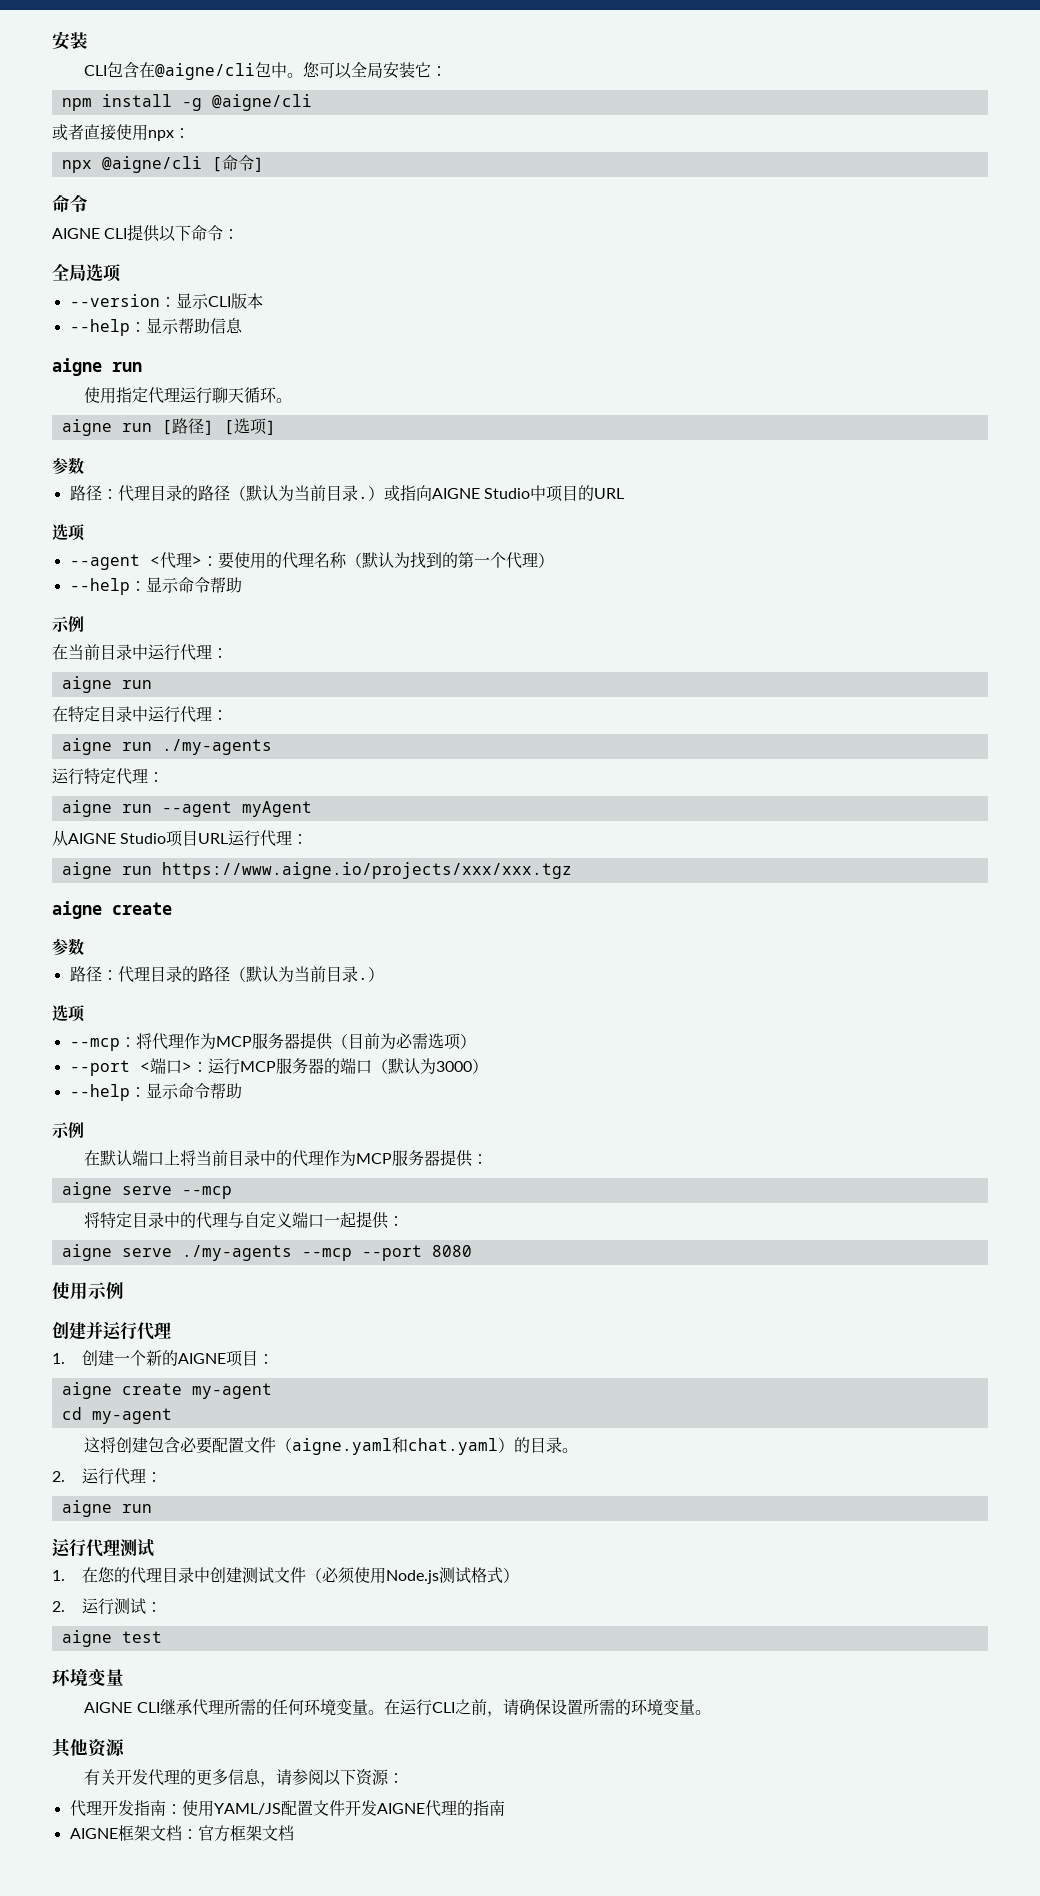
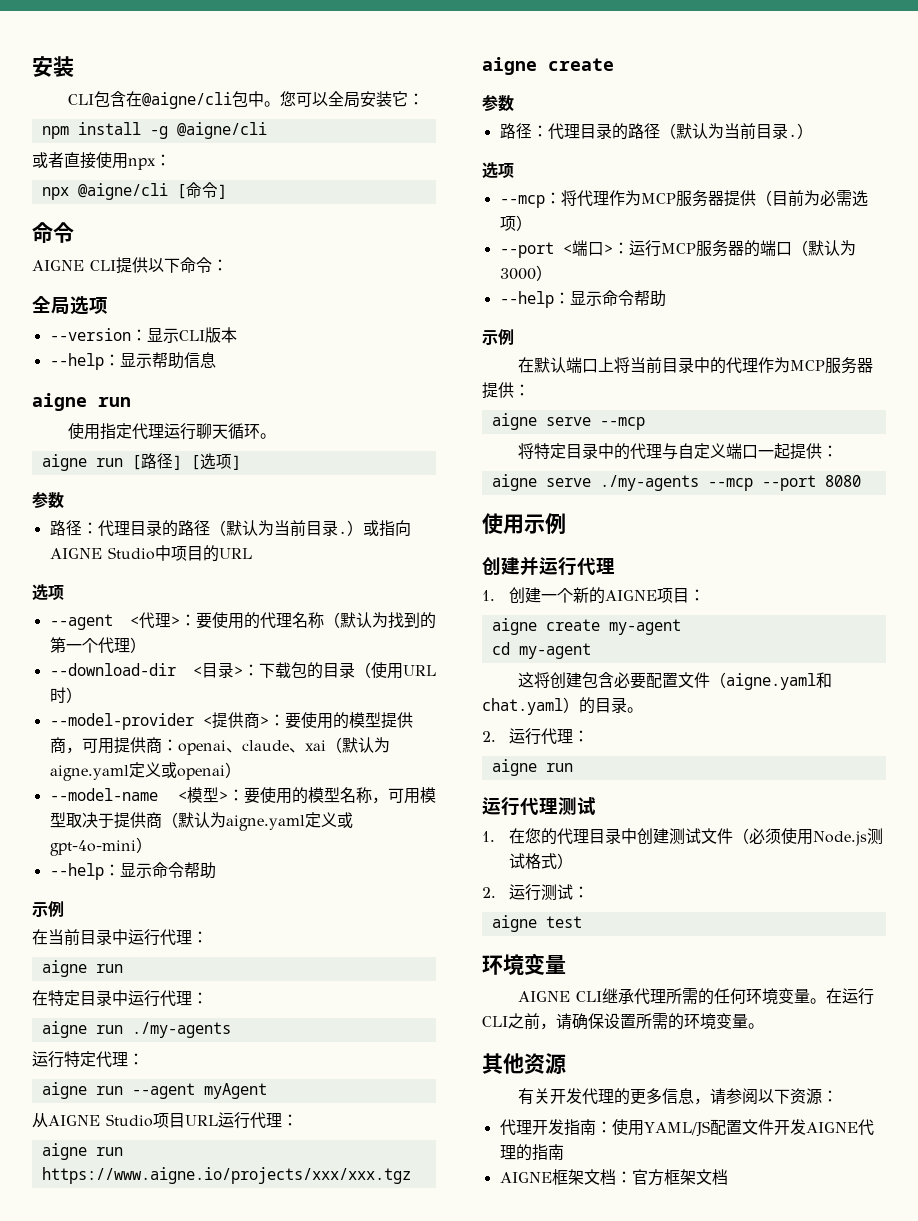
(554, 560) none -> [49,662,436,679] [49,687,82,703] [49,712,413,730] [49,737,390,755] [49,762,241,781] [49,787,436,804] [49,812,353,831] [49,837,152,856] // --download-dir <目录>：下载包的目录（使用URL时） // --model-provider <提供商>：要使用的模型提供商，可用提供商：openai、claude、xai（默认为aigne.yaml定义或openai） // --model-name <模型>：要使用的模型名称，可用模型取决于提供商（默认为aigne.yaml定义或gpt-4o-mini）

